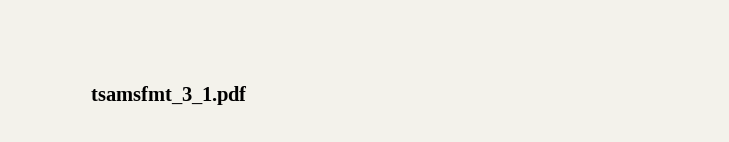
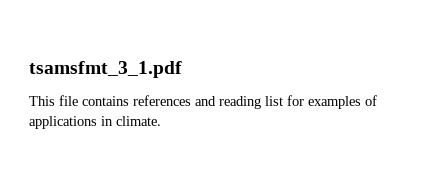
(247, 95) none -> [29,95,377,109] [29,116,161,129] // This file contains references and reading list for examples of applications in climate.

